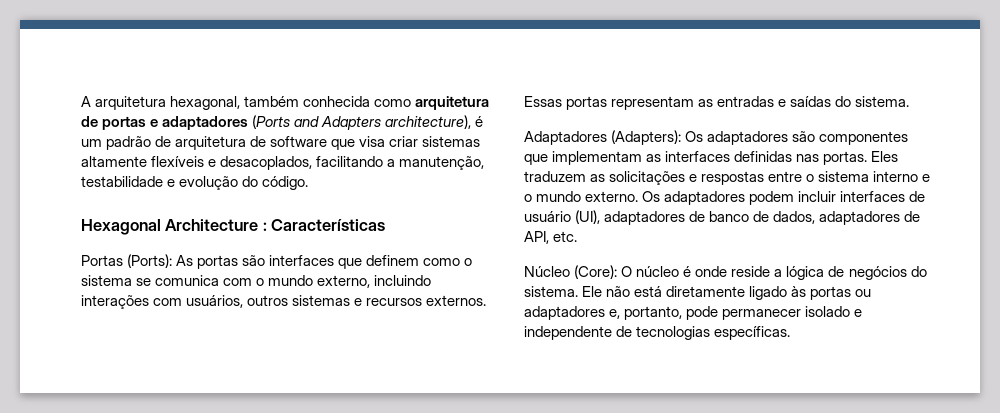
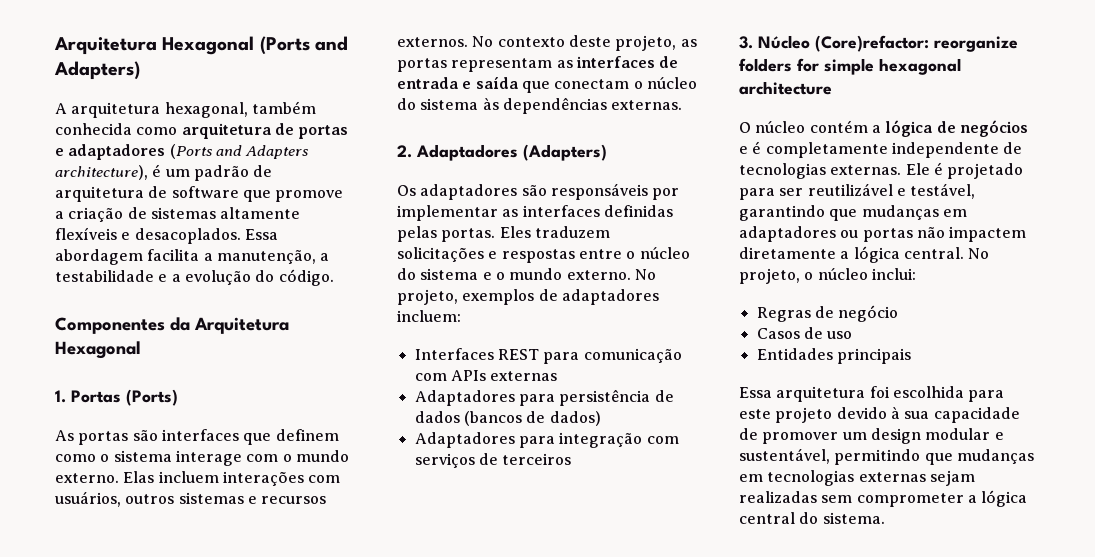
(81, 101) none -> [54,36,348,55] [54,61,140,80] Arquitetura Hexagonal (Ports and Adapters) //
[359,136,481,147] [81,156,384,170] visa criar sistemas altamente flexíveis e desacoplados, facilitando -> [275,190,344,202] [55,207,301,222] [55,227,278,244] [55,249,200,265] promove a criação de sistemas altamente flexíveis e desacoplados. Essa abordagem facilita
(485, 163) none -> [320,253,330,261] a
(176, 183) none -> [171,274,181,282] a
[81,219,386,235] [81,254,173,268] Hexagonal Architecture : Características // Portas (Ports): -> [55,317,289,334] [55,341,141,359] [55,389,178,406] Componentes da Arquitetura Hexagonal // 1. Portas (Ports) //
[136,275,220,286] se comunica -> [175,450,242,466] interage
[317,275,432,288] externo, incluindo -> [55,471,219,483] externo. Elas incluem
[524,96,910,110] [524,130,909,145] [524,151,643,165] Essas portas representam as entradas e saídas do sistema. // Adaptadores (Adapters): Os adaptadores são componentes que implementam -> [472,35,697,51] [397,56,679,72] [397,77,697,93] [397,97,683,114] [397,144,607,161] [397,183,680,200] [397,205,498,221] No contexto deste projeto, as portas representam as interfaces de entrada e saída que conectam o núcleo do sistema às dependências externas. // 2. Adaptadores (Adapters) // Os adaptadores são responsáveis por implementar
[796,154,820,162] nas -> [397,226,437,242] pelas
[590,174,606,182] as -> (610, 232) none
[818,171,919,182] sistema interno -> [639,247,690,259] [397,268,479,280] núcleo do sistema
[642,191,926,205] [524,210,921,225] [524,231,578,244] [524,265,927,280] [524,286,872,300] [524,306,863,320] [524,326,791,340] Os adaptadores podem incluir interfaces de usuário (UI), adaptadores de banco de dados, adaptadores de API, etc. // Núcleo (Core): O núcleo é onde reside a lógica de negócios do sistema. Ele não está diretamente ligado às portas ou adaptadores e, portanto, pode permanecer isolado e independente de tecnologias específicas. -> [634,269,656,280] [397,289,659,305] [397,310,461,322] [414,348,682,364] [414,370,558,381] [414,389,674,406] [414,411,601,426] [414,432,679,448] [414,453,572,468] [739,35,1018,52] [739,58,961,75] [739,81,832,95] [739,120,1028,137] [739,141,1023,158] [739,162,1024,179] [739,183,976,200] [739,205,967,221] [739,226,1027,242] [739,246,990,263] [739,268,916,284] [756,305,899,322] [756,327,853,339] [756,348,911,364] [739,386,1005,402] [739,406,1020,423] [739,428,1004,444] [739,448,1034,465] [739,470,975,486] [739,490,1028,507] [739,512,885,524] No projeto, exemplos de adaptadores incluem: // Interfaces REST para comunicação com APIs externas // Adaptadores para persistência de dados (bancos de dados) // Adaptadores para integração com serviços de terceiros // 3. Núcleo (Core)refactor: reorganize folders for simple hexagonal architecture // O núcleo contém a lógica de negócios e é completamente independente de tecnologias externas. Ele é projetado para ser reutilizável e testável, garantindo que mudanças em adaptadores ou portas não impactem diretamente a lógica central. No projeto, o núcleo inclui: // Regras de negócio // Casos de uso // Entidades principais // Essa arquitetura foi escolhida para este projeto devido à sua capacidade de promover um design modular e sustentável, permitindo que mudanças em tecnologias externas sejam realizadas sem comprometer a lógica central do sistema.

